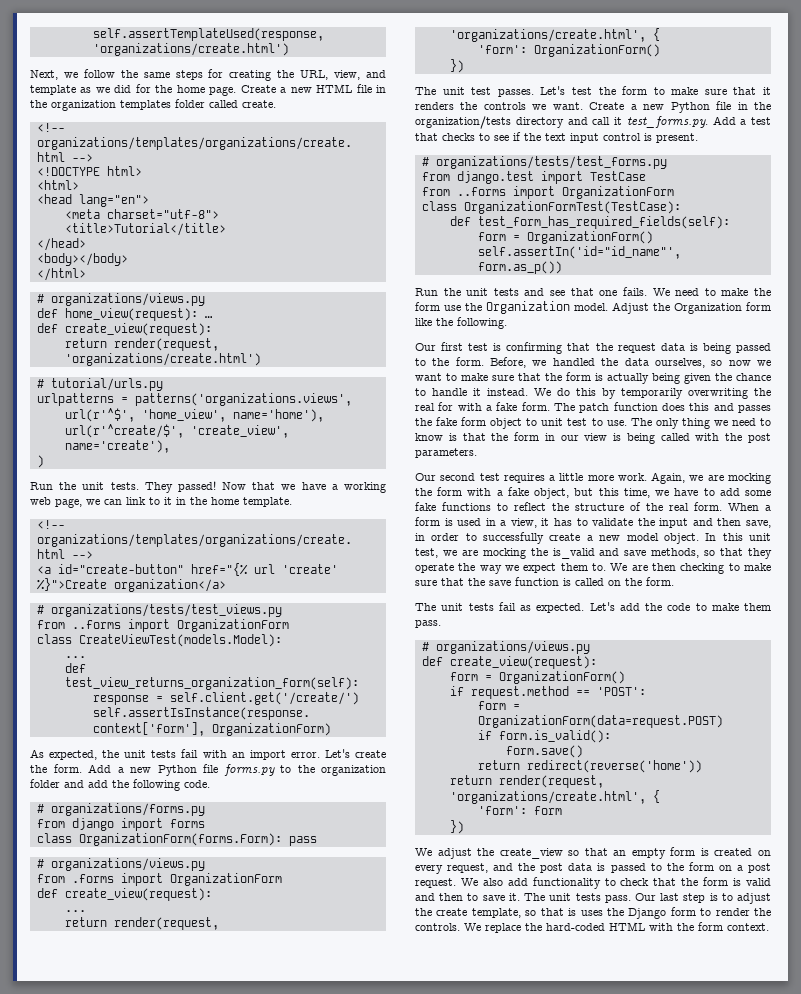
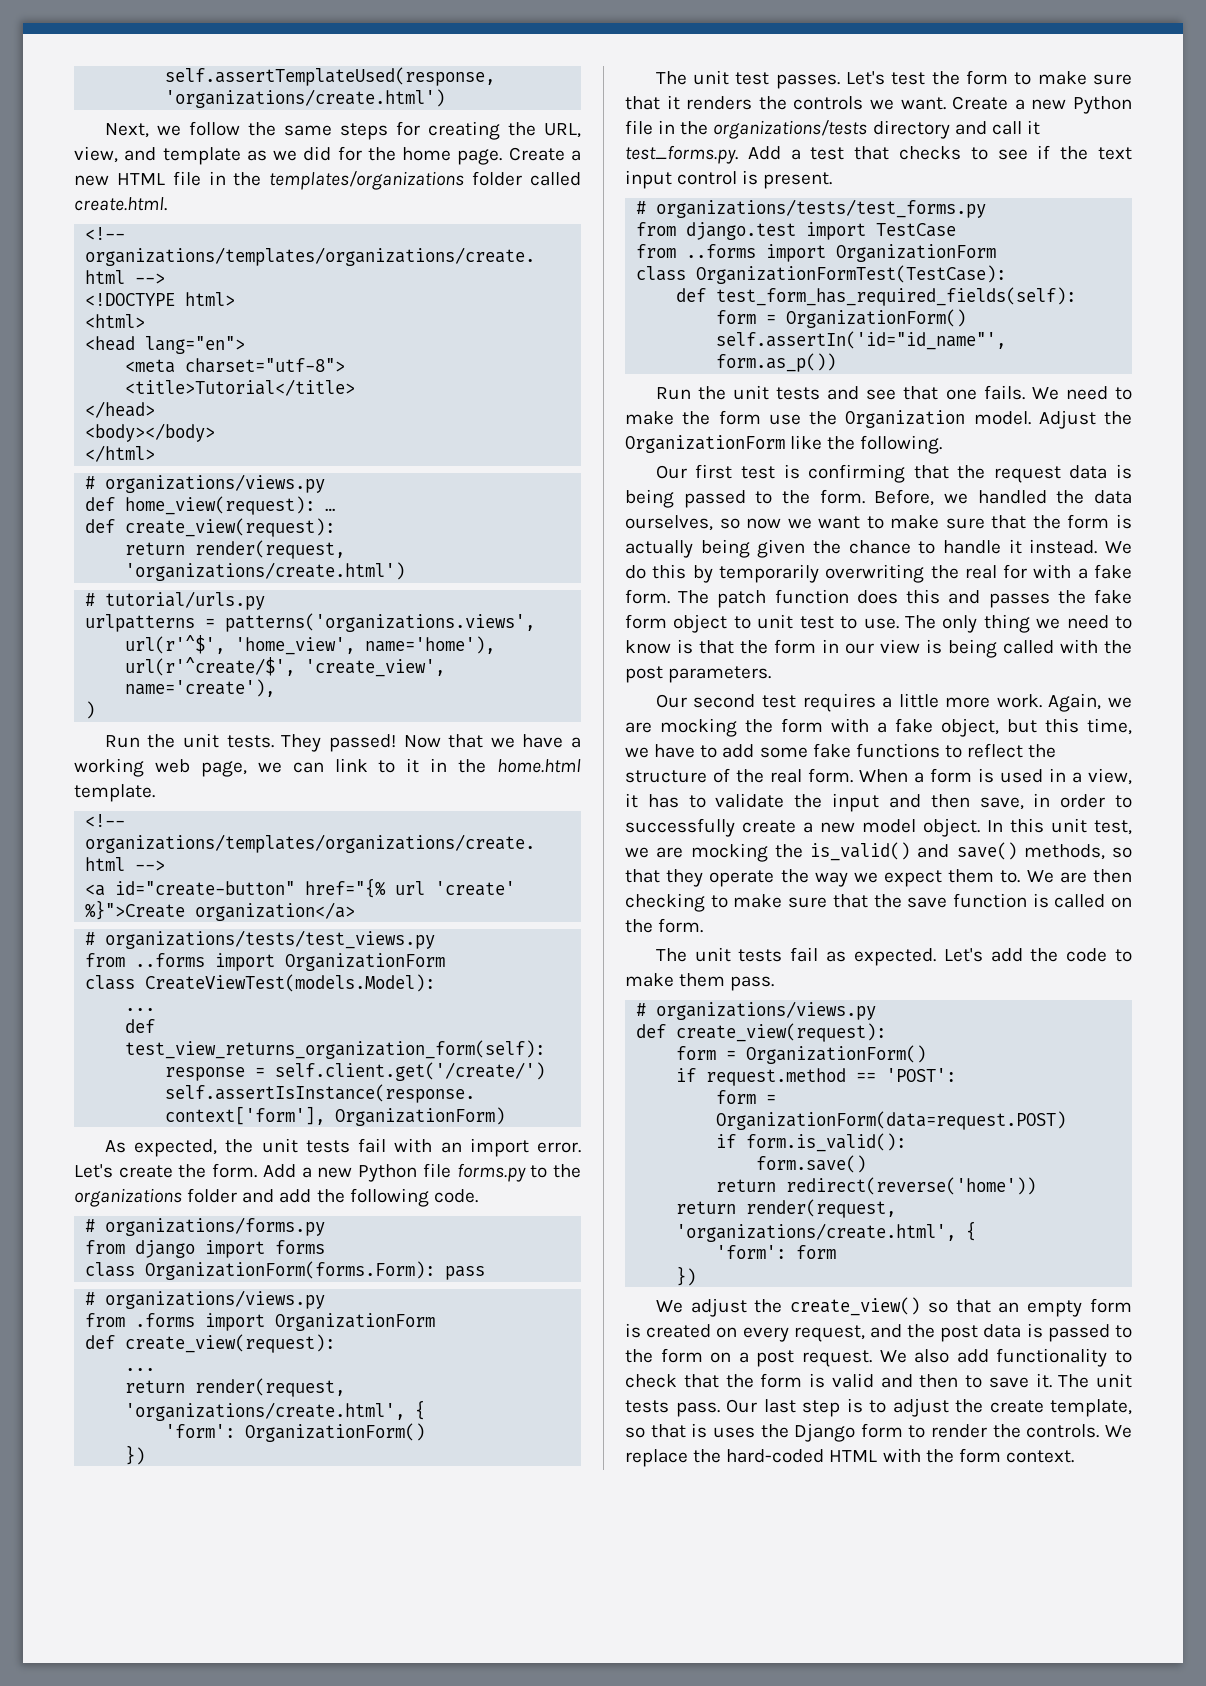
[51,100,171,111] organization templates -> [269,171,465,190] templates/organizations
[242,100,276,108] create. -> [74,197,167,211] create.html.
[211,497,239,505] home -> [496,759,581,773] home.html
[321,765,386,776] organization -> [74,1188,182,1207] organizations
[415,116,511,129] organization/tests -> [713,120,868,139] organizations/tests
[674,302,771,314] Organization form -> [625,435,785,453] OrganizationForm
[552,548,647,559] is_valid and save -> [810,842,1017,861] is_valid() and save()
[499,848,563,859] create_view -> [790,1297,921,1316] create_view()

